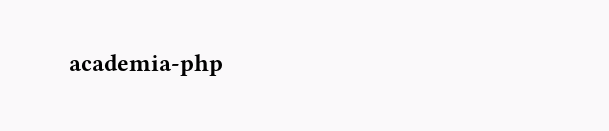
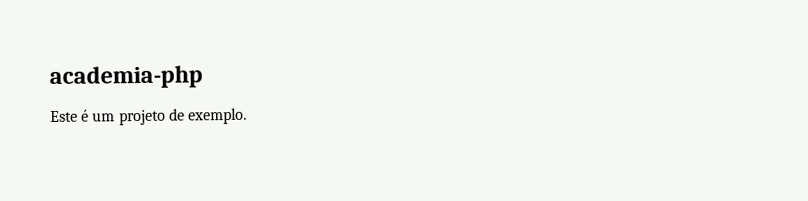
(223, 65) none -> [50,107,247,126] // Este é um projeto de exemplo.

